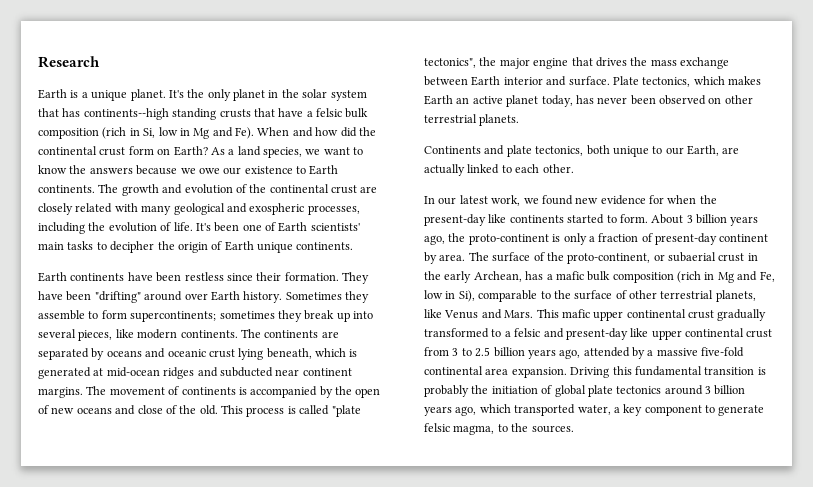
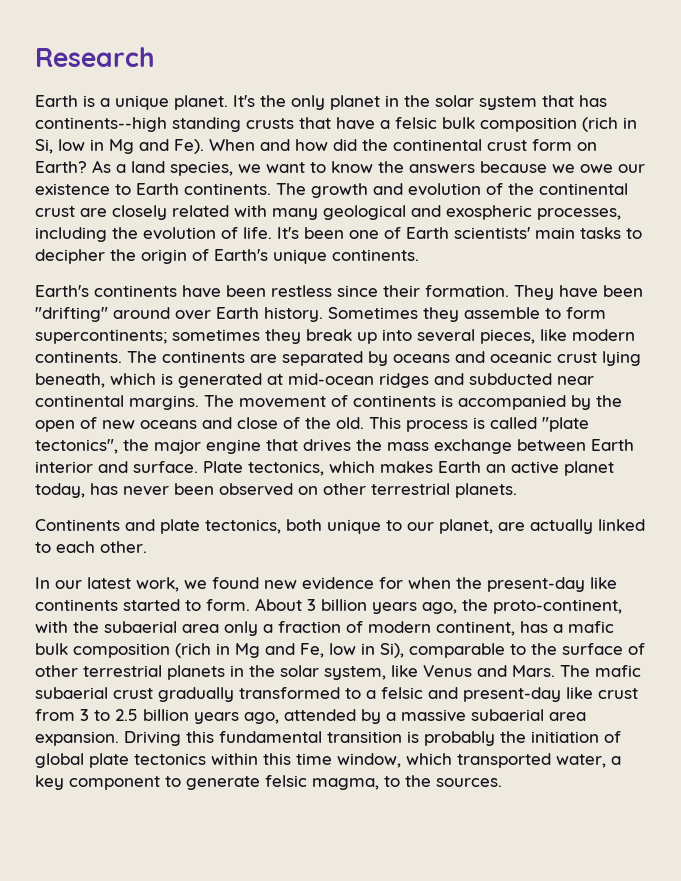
[224,241,254,251] Earth -> [214,249,268,261] Earth's
[38,272,67,282] Earth -> [35,285,89,297] Earth's
[302,368,352,376] continent -> [35,395,124,407] continental
[687,145,719,156] Earth, -> [439,519,493,534] planet,
[468,233,769,245] [424,252,758,264] [424,271,522,283] proto-continent is only a fraction of present-day continent by area. The surface of the proto-continent, or subaerial crust in the early Archean, -> [493,599,622,614] [35,621,515,636] proto-continent, with the subaerial area only a fraction of modern continent,
[715,290,756,302] [424,309,686,321] planets, like Venus and Mars. This mafic upper continental -> [167,665,641,680] [35,687,108,699] planets in the solar system, like Venus and Mars. The mafic subaerial
[651,328,744,340] upper continental -> (593, 693) none
[701,347,745,357] [424,366,483,375] five-fold continental -> [471,709,544,721] subaerial
[664,385,746,395] [424,406,477,416] around 3 billion years ago, -> [211,753,401,768] within this time window,

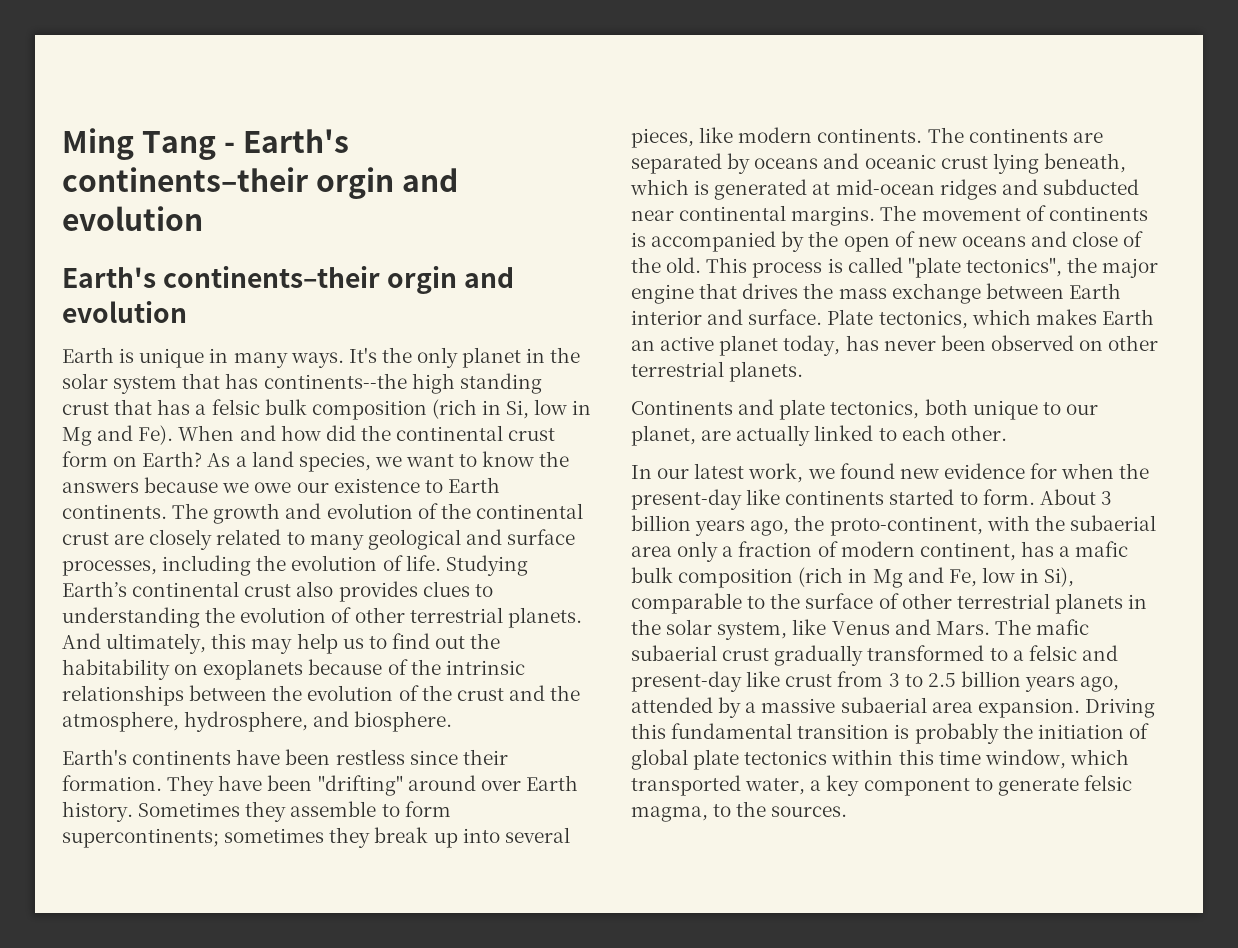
[35,47,155,67] [35,95,228,110] Research // Earth is a unique planet. -> [62,128,350,160] [62,167,459,199] [62,206,203,231] [62,266,515,294] [62,301,187,323] [62,347,344,368] Ming Tang - Earth's continents–their orgin and evolution // Earth's continents–their orgin and evolution // Earth is unique in many ways.
[35,117,375,132] continents--high standing crusts that have -> [263,373,542,394] [62,399,191,415] continents--the high standing crust that has
[234,205,267,217] with -> [286,532,305,545] to
[446,205,532,220] exospheric -> [507,529,576,545] surface
[277,227,642,239] [35,249,419,264] It's been one of Earth scientists' main tasks to decipher the origin of Earth's unique continents. -> [445,555,528,576] [62,581,493,602] [62,607,582,628] [62,633,501,654] [62,659,525,680] [62,685,581,706] [62,711,453,732] Studying Earth’s continental crust also provides clues to understanding the evolution of other terrestrial planets. And ultimately, this may help us to find out the habitability on exoplanets because of the intrinsic relationships between the evolution of the crust and the atmosphere, hydrosphere, and biosphere.

